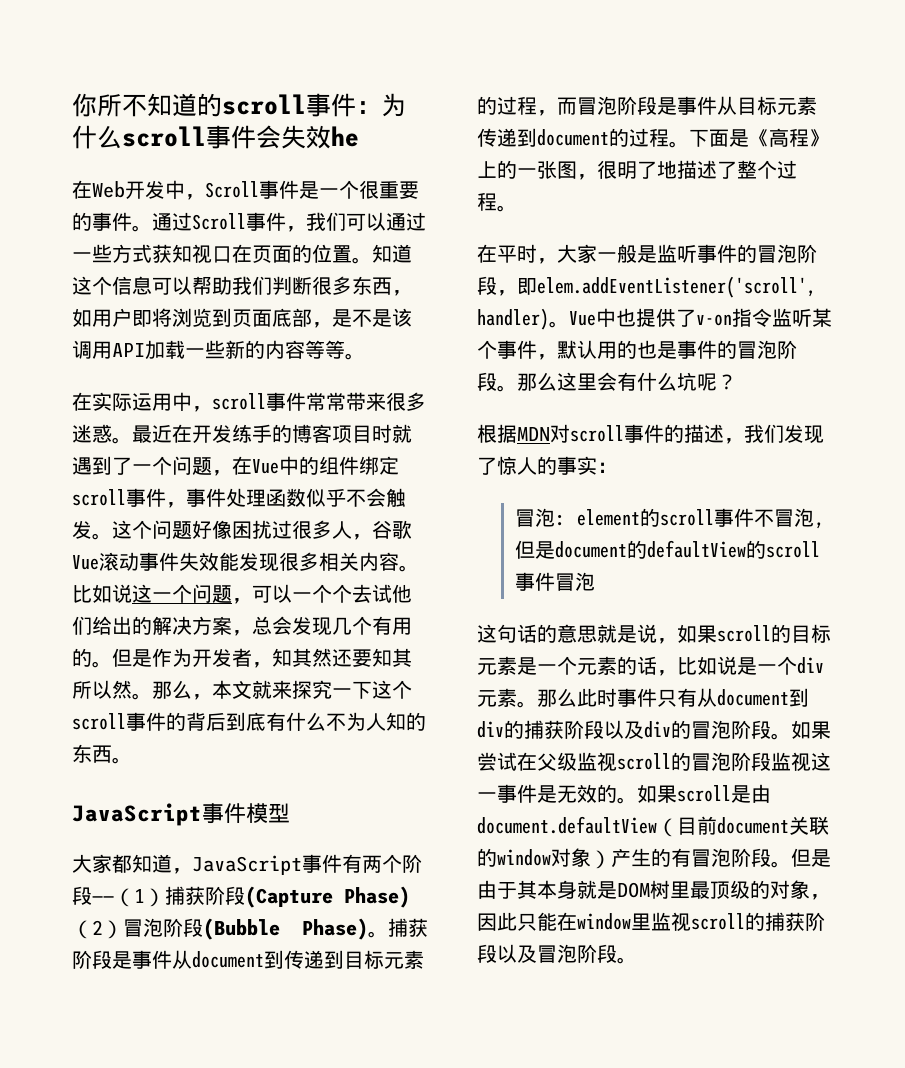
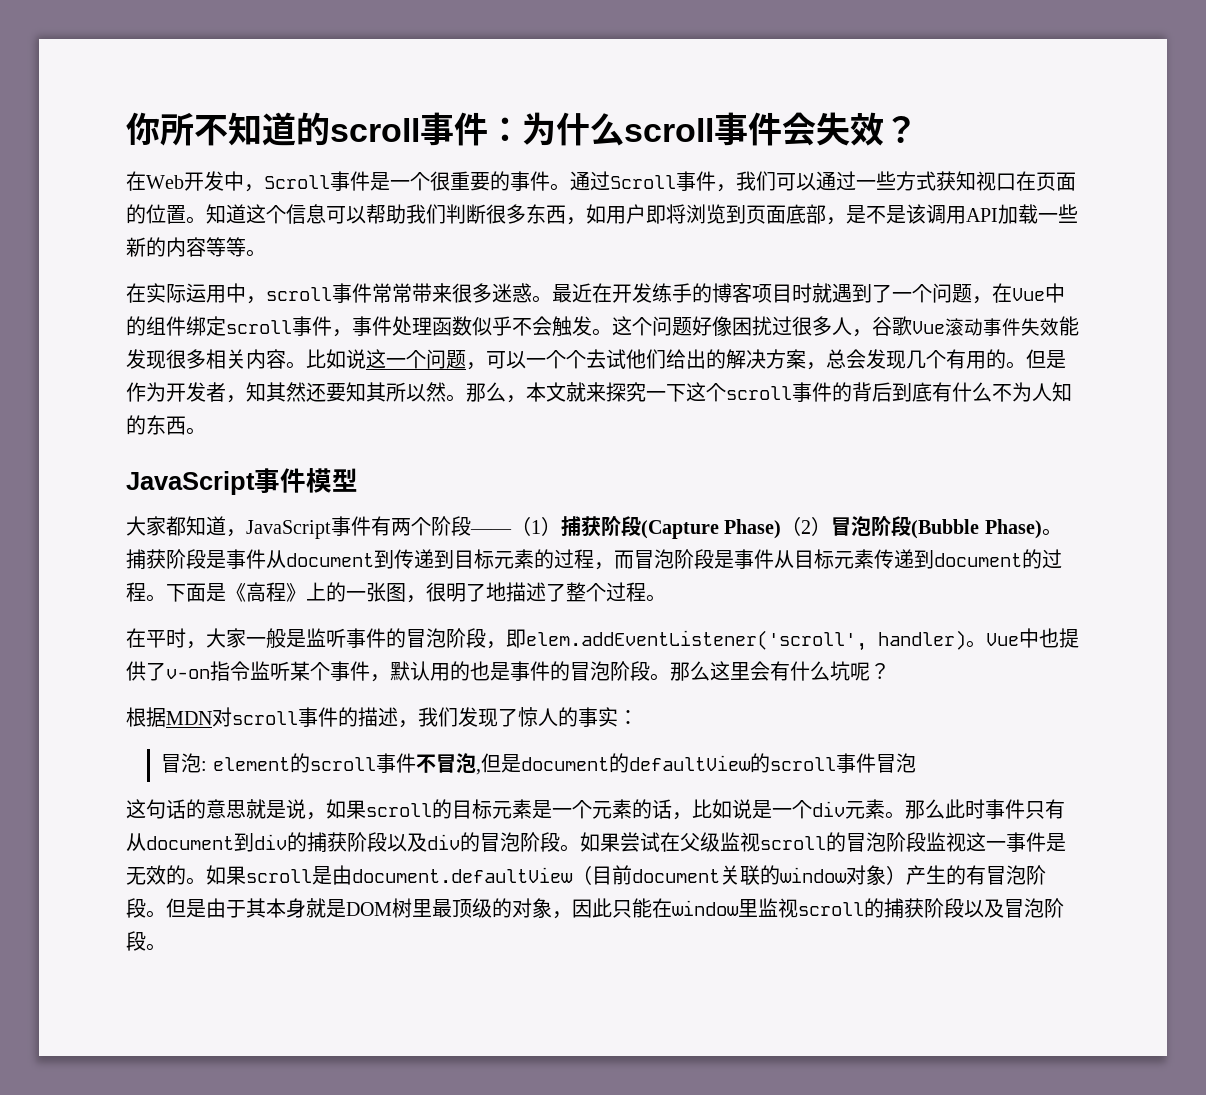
[331,126,359,147] he -> [884,115,918,143] ？

